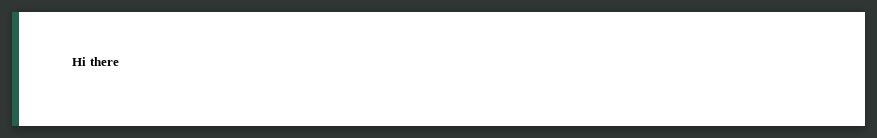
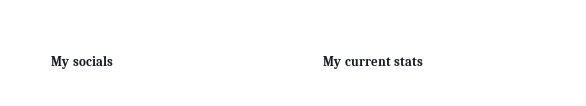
[72,57,119,66] Hi there -> [51,55,113,69] [323,56,424,69] My socials // My current stats

